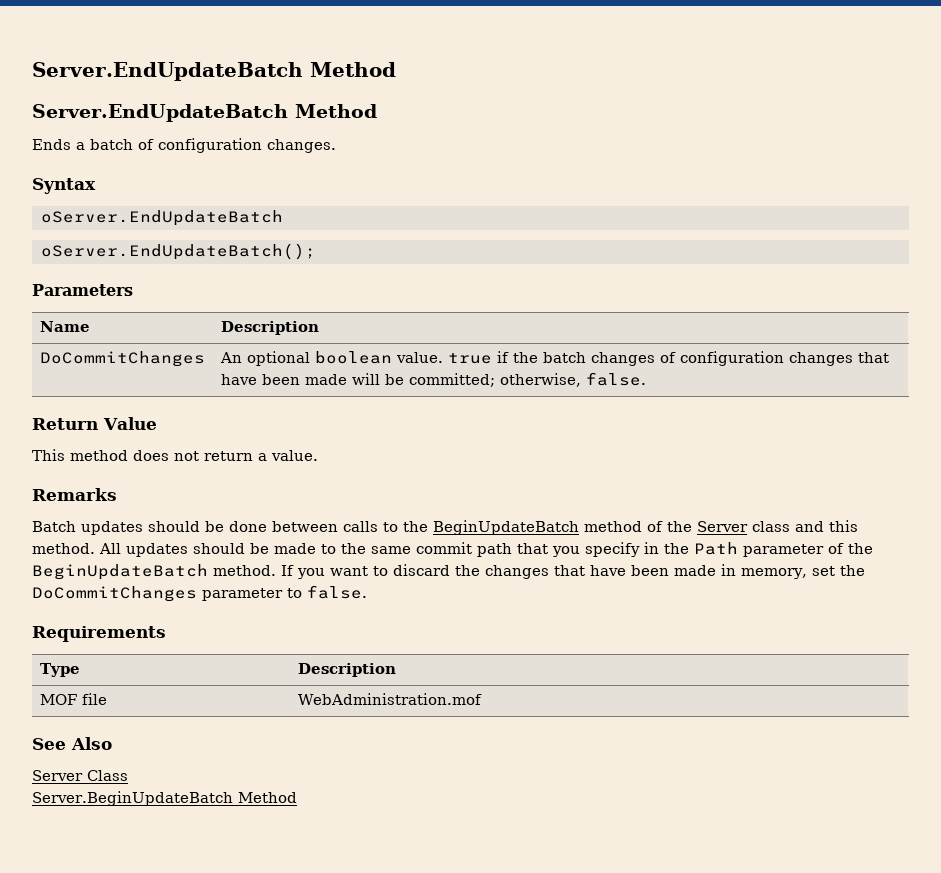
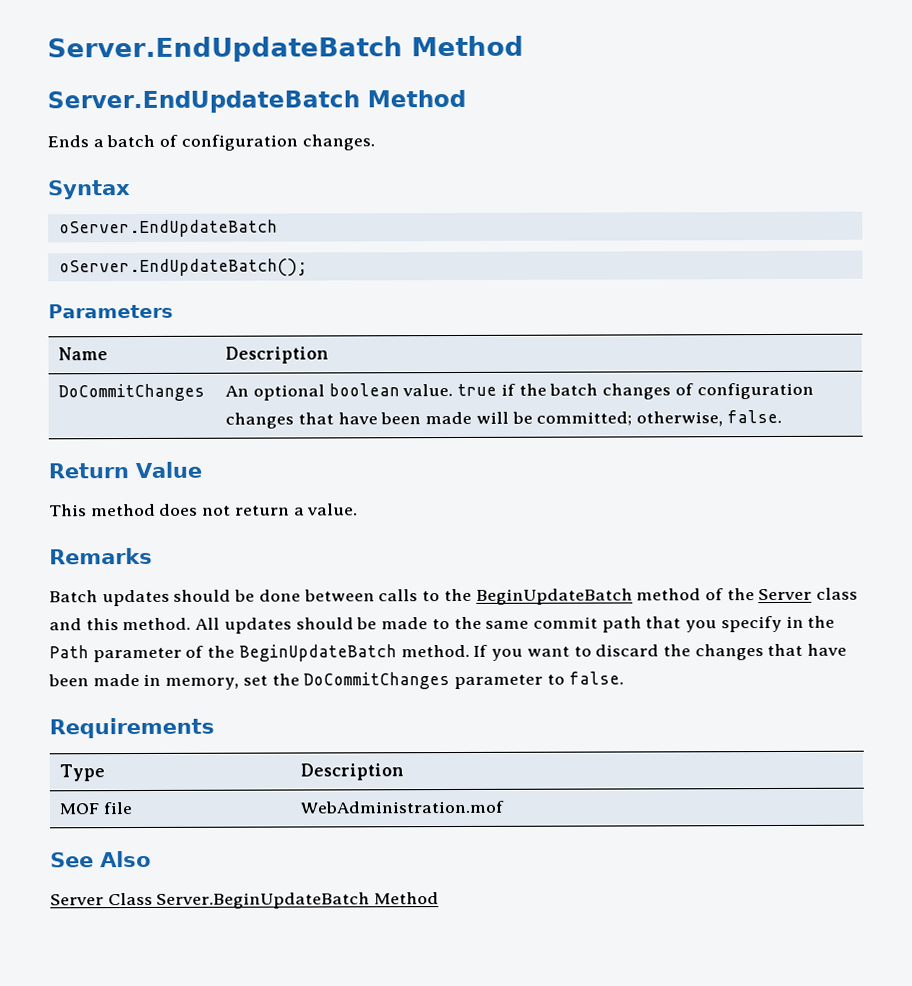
(128, 775) // -> (153, 899) none

